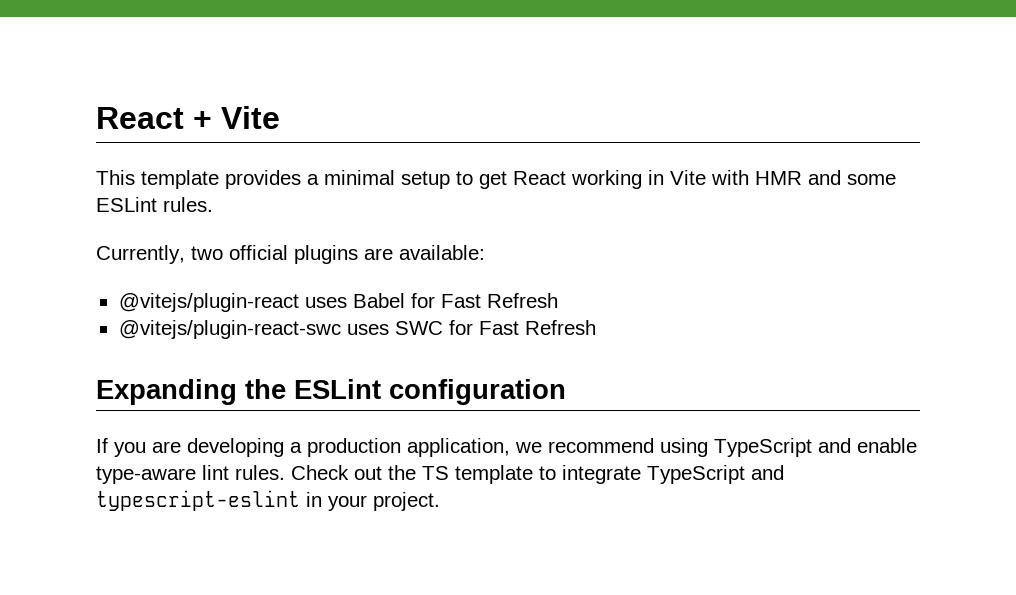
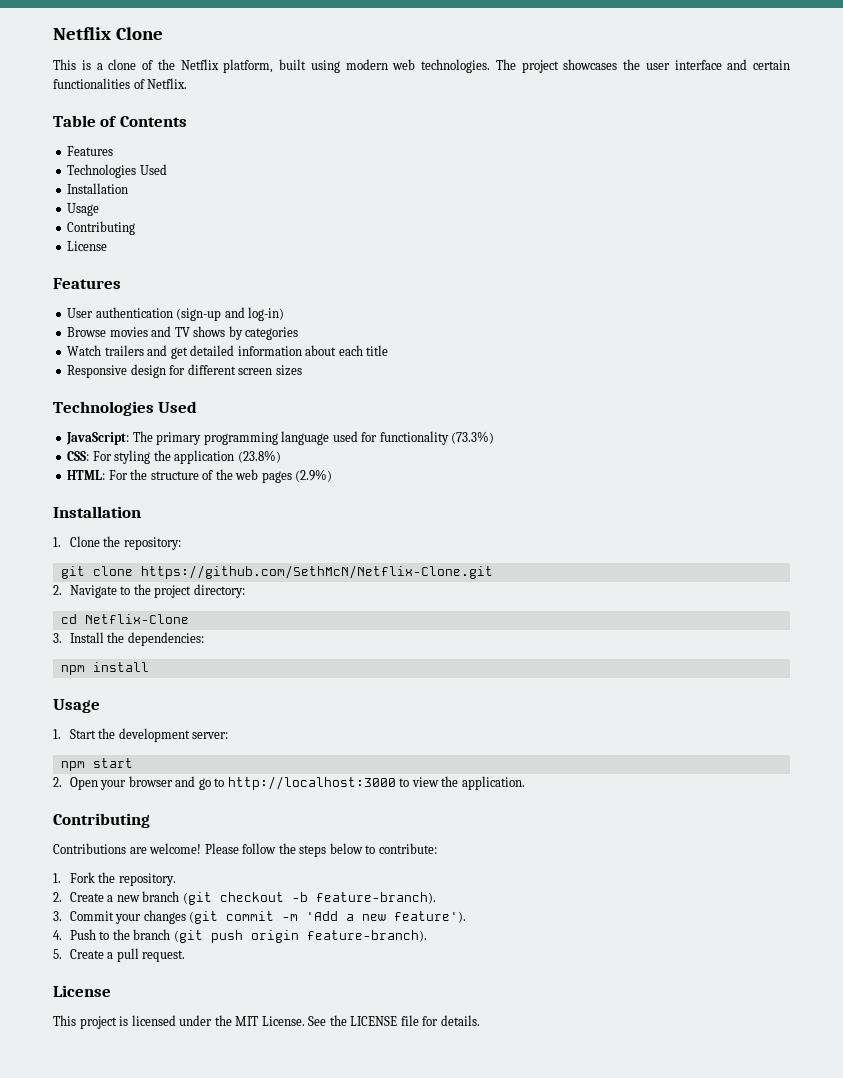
[96,106,280,129] [96,170,896,189] [96,197,213,212] [96,245,485,264] [118,293,558,312] [118,320,596,339] [96,379,566,405] [96,438,917,457] [96,465,784,484] [96,490,440,511] React + Vite // This template provides a minimal setup to get React working in Vite with HMR and some ESLint rules. // Currently, two official plugins are available: // @vitejs/plugin-react uses Babel for Fast Refresh // @vitejs/plugin-react-swc uses SWC for Fast Refresh // Expanding the ESLint configuration // If you are developing a production application, we recommend using TypeScript and enable type-aware lint rules. Check out the TS template to integrate TypeScript and typescript-eslint in your project. -> [53,27,163,40] [53,59,790,73] [53,78,188,89] [53,115,187,127] [67,146,114,156] [67,164,167,178] [67,183,129,194] [67,203,100,216] [67,221,136,235] [67,241,108,251] [53,278,121,289] [67,307,285,321] [67,326,299,340] [67,345,389,359] [67,364,302,378] [53,401,198,416] [66,431,495,445] [67,450,281,464] [67,469,333,483] [53,506,141,518] [53,536,181,550] [60,565,493,579] [53,584,245,598] [60,614,189,624] [53,632,204,646] [60,662,149,675] [53,699,100,713] [53,728,229,742] [60,758,133,771] [53,776,525,790] [53,813,150,828] [53,843,437,857] [53,872,176,886] [53,891,436,905] [53,910,467,924] [53,929,427,943] [53,948,186,962] [53,985,111,997] [53,1015,480,1029] Netflix Clone // This is a clone of the Netflix platform, built using modern web technologies. The project showcases the user interface and certain functionalities of Netflix. // Table of Contents // Features // Technologies Used // Installation // Usage // Contributing // License // Features // User authentication (sign-up and log-in) // Browse movies and TV shows by categories // Watch trailers and get detailed information about each title // Responsive design for different screen sizes // Technologies Used // JavaScript: The primary programming language used for functionality (73.3%) // CSS: For styling the application (23.8%) // HTML: For the structure of the web pages (2.9%) // Installation // 1. Clone the repository: // git clone https://github.com/SethMcN/Netflix-Clone.git // 2. Navigate to the project directory: // cd Netflix-Clone // 3. Install the dependencies: // npm install // Usage // 1. Start the development server: // npm start // 2. Open your browser and go to http://localhost:3000 to view the application. // Contributing // Contributions are welcome! Please follow the steps below to contribute: // 1. Fork the repository. // 2. Create a new branch (git checkout -b feature-branch). // 3. Commit your changes (git commit -m 'Add a new feature'). // 4. Push to the branch (git push origin feature-branch). // 5. Create a pull request. // License // This project is licensed under the MIT License. See the LICENSE file for details.

